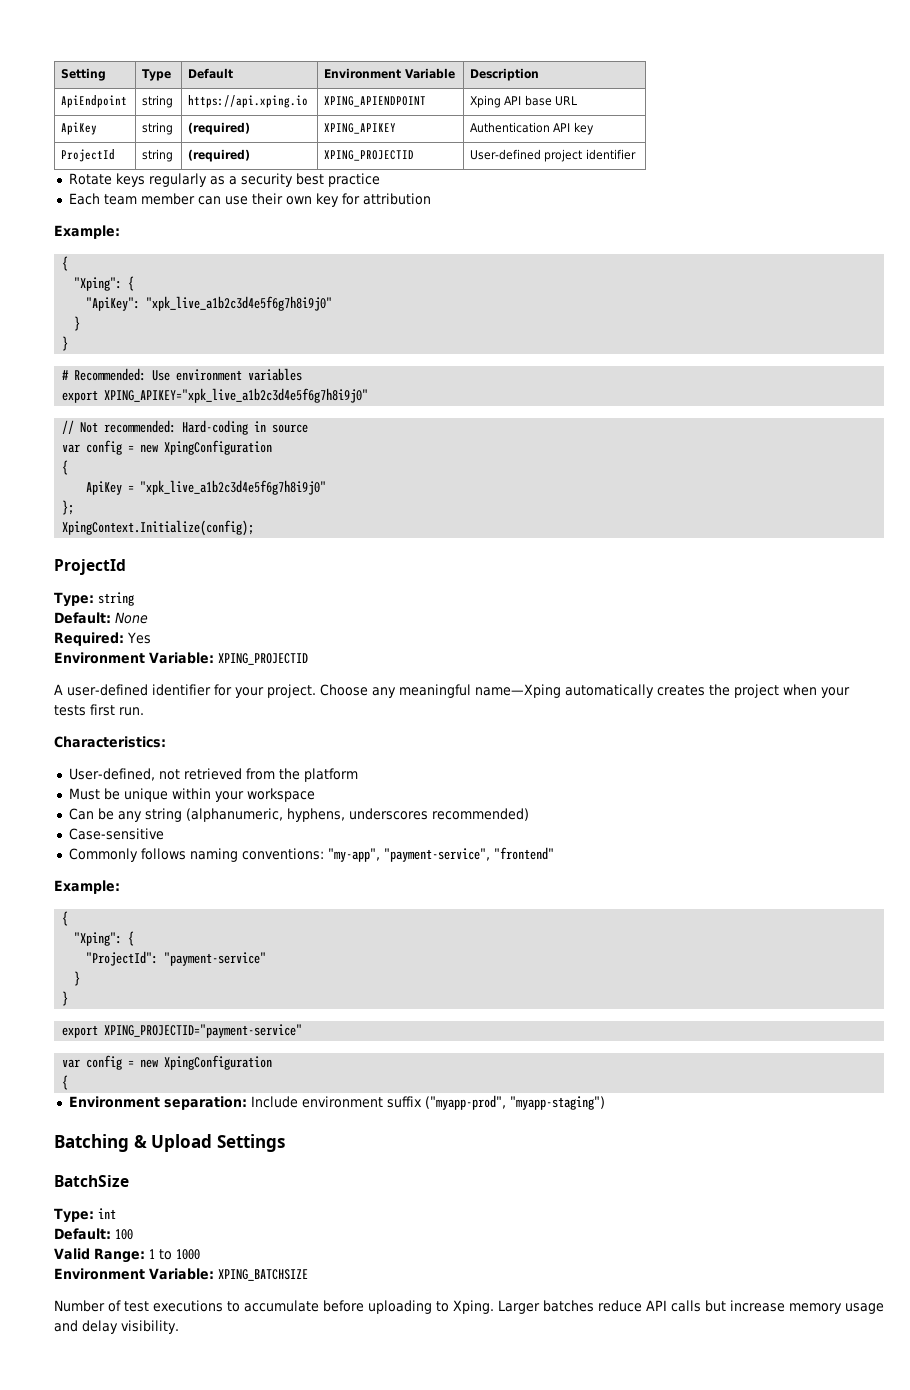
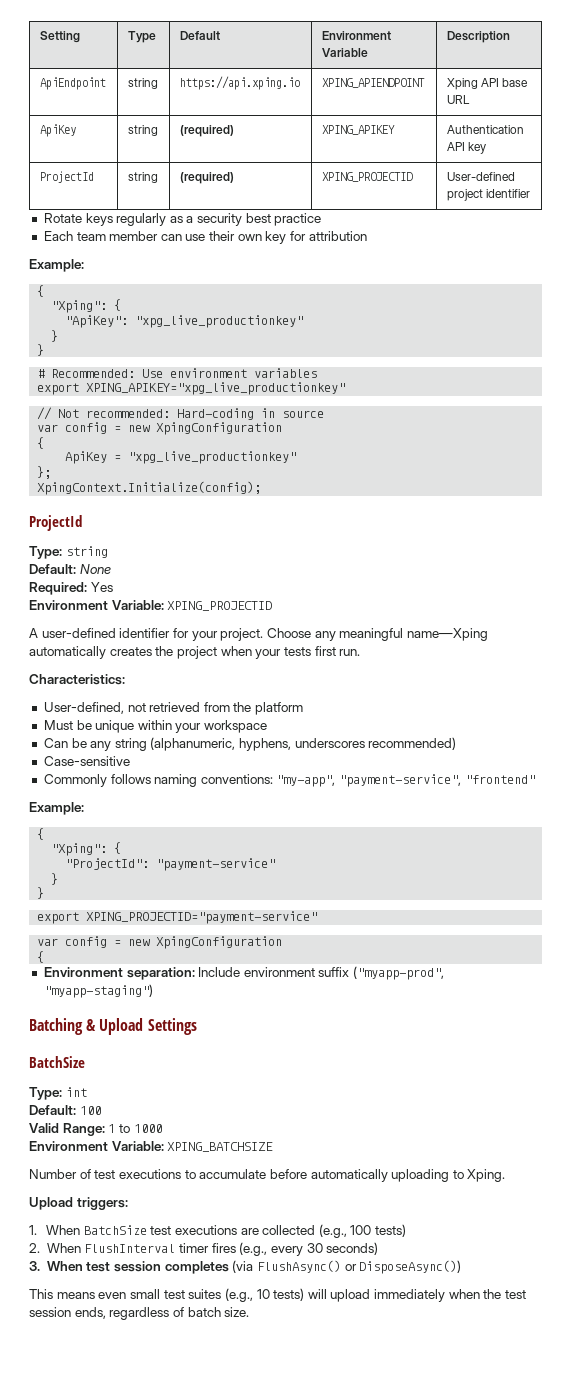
[146,296,333,311] "xpk_live_a1b2c3d4e5f6g7h8i9j0" -> [135,315,304,328] "xpg_live_productionkey"
[104,388,369,403] XPING_APIKEY="xpk_live_a1b2c3d4e5f6g7h8i9j0" -> [86,382,346,395] XPING_APIKEY="xpg_live_productionkey"
[140,480,327,495] "xpk_live_a1b2c3d4e5f6g7h8i9j0" -> [128,451,297,464] "xpg_live_productionkey"
(364, 1306) none -> [310,1169,388,1182] automatically
[498,1300,884,1314] [54,1320,179,1334] Larger batches reduce API calls but increase memory usage and delay visibility. -> [29,1197,128,1210] [29,1224,407,1238] [29,1242,379,1256] [29,1260,462,1274] [29,1288,527,1302] [29,1307,250,1320] // Upload triggers: // 1. When BatchSize test executions are collected (e.g., 100 tests) // 2. When FlushInterval timer fires (e.g., every 30 seconds) // 3. When test session completes (via FlushAsync() or DisposeAsync()) // This means even small test suites (e.g., 10 tests) will upload immediately when the test session ends, regardless of batch size.

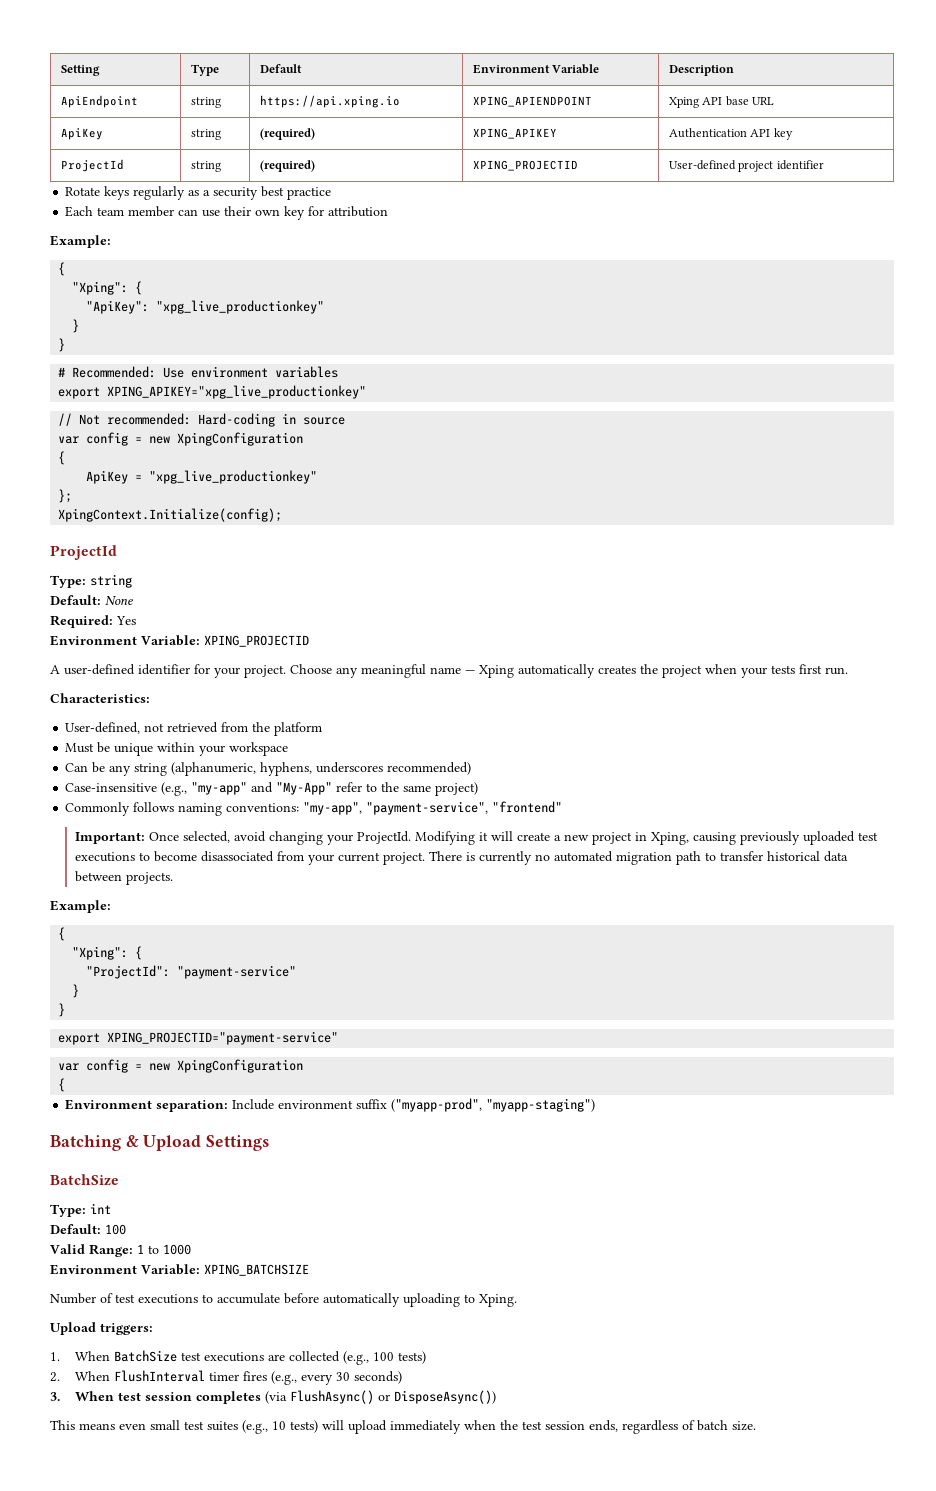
[406,628,488,641] name—Xping -> [430,665,514,678] name — Xping
[43,756,130,766] Case-sensitive -> [65,782,479,796] Case-insensitive (e.g., "my-app" and "My-App" refer to the same project)
(535, 779) none -> [74,831,878,845] [74,851,848,865] [74,871,173,885] // Important: Once selected, avoid changing your ProjectId. Modifying it will create a new project in Xping, causing previously uploaded test executions to become disassociated from your current project. There is currently no automated migration path to transfer historical data between projects.

